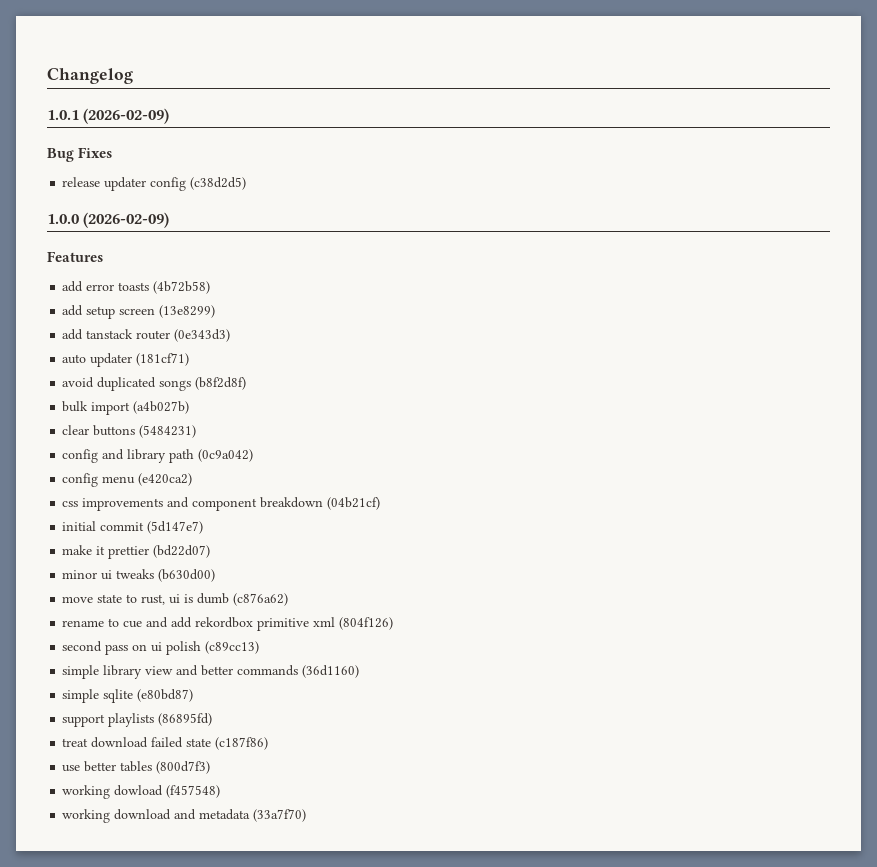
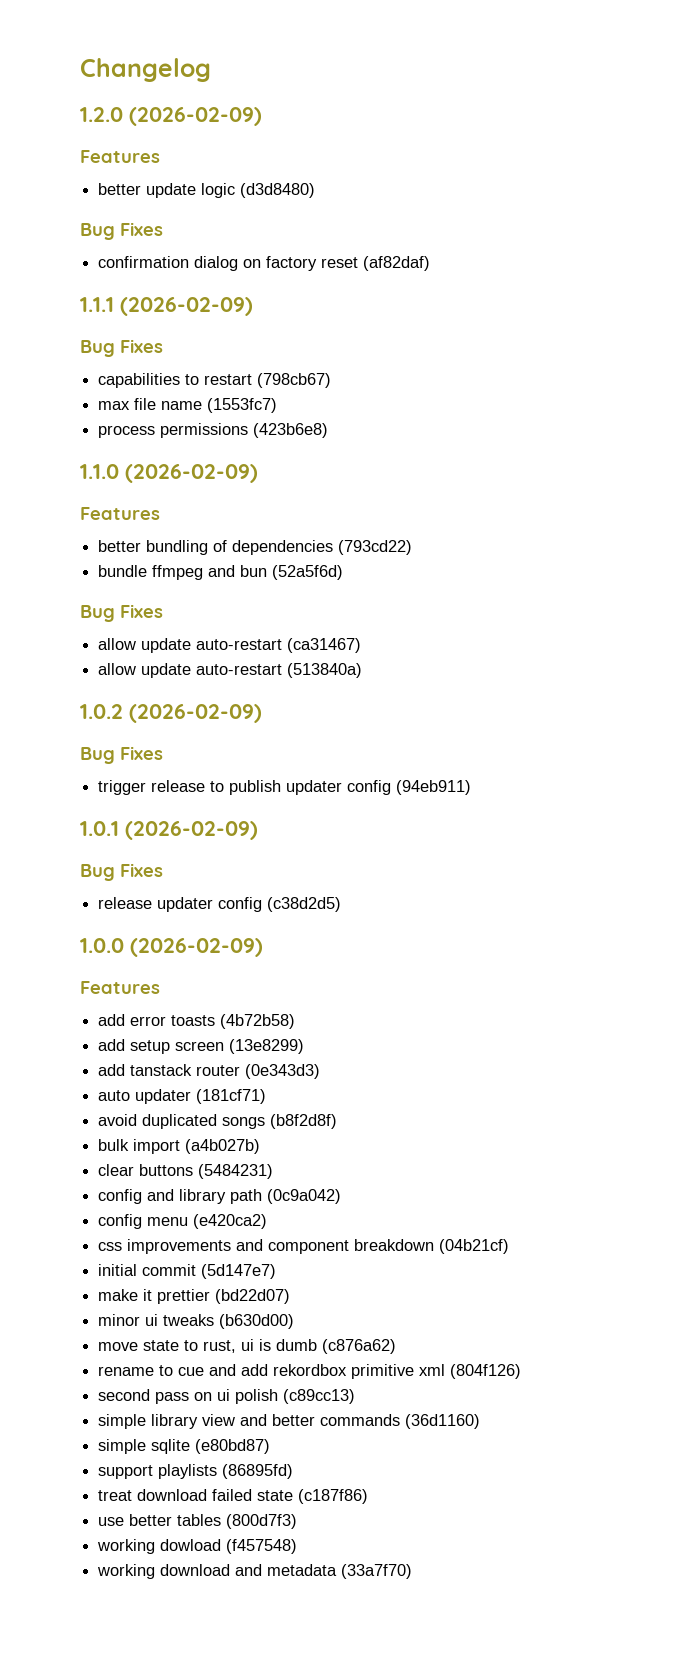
(133, 76) none -> [80,107,262,126] [80,150,160,163] [98,183,316,198] [80,222,163,240] [98,256,431,271] [80,297,253,316] [80,339,163,357] [98,373,332,388] [98,398,278,413] [98,423,329,438] [80,464,258,483] [80,507,160,520] [98,540,413,555] [98,565,344,580] [80,604,163,622] [98,638,362,653] [98,663,363,678] [80,704,262,723] [80,746,163,764] [98,780,472,795] // 1.2.0 (2026-02-09) // Features // better update logic (d3d8480) // Bug Fixes // confirmation dialog on factory reset (af82daf) // 1.1.1 (2026-02-09) // Bug Fixes // capabilities to restart (798cb67) // max file name (1553fc7) // process permissions (423b6e8) // 1.1.0 (2026-02-09) // Features // better bundling of dependencies (793cd22) // bundle ffmpeg and bun (52a5f6d) // Bug Fixes // allow update auto-restart (ca31467) // allow update auto-restart (513840a) // 1.0.2 (2026-02-09) // Bug Fixes // trigger release to publish updater config (94eb911)

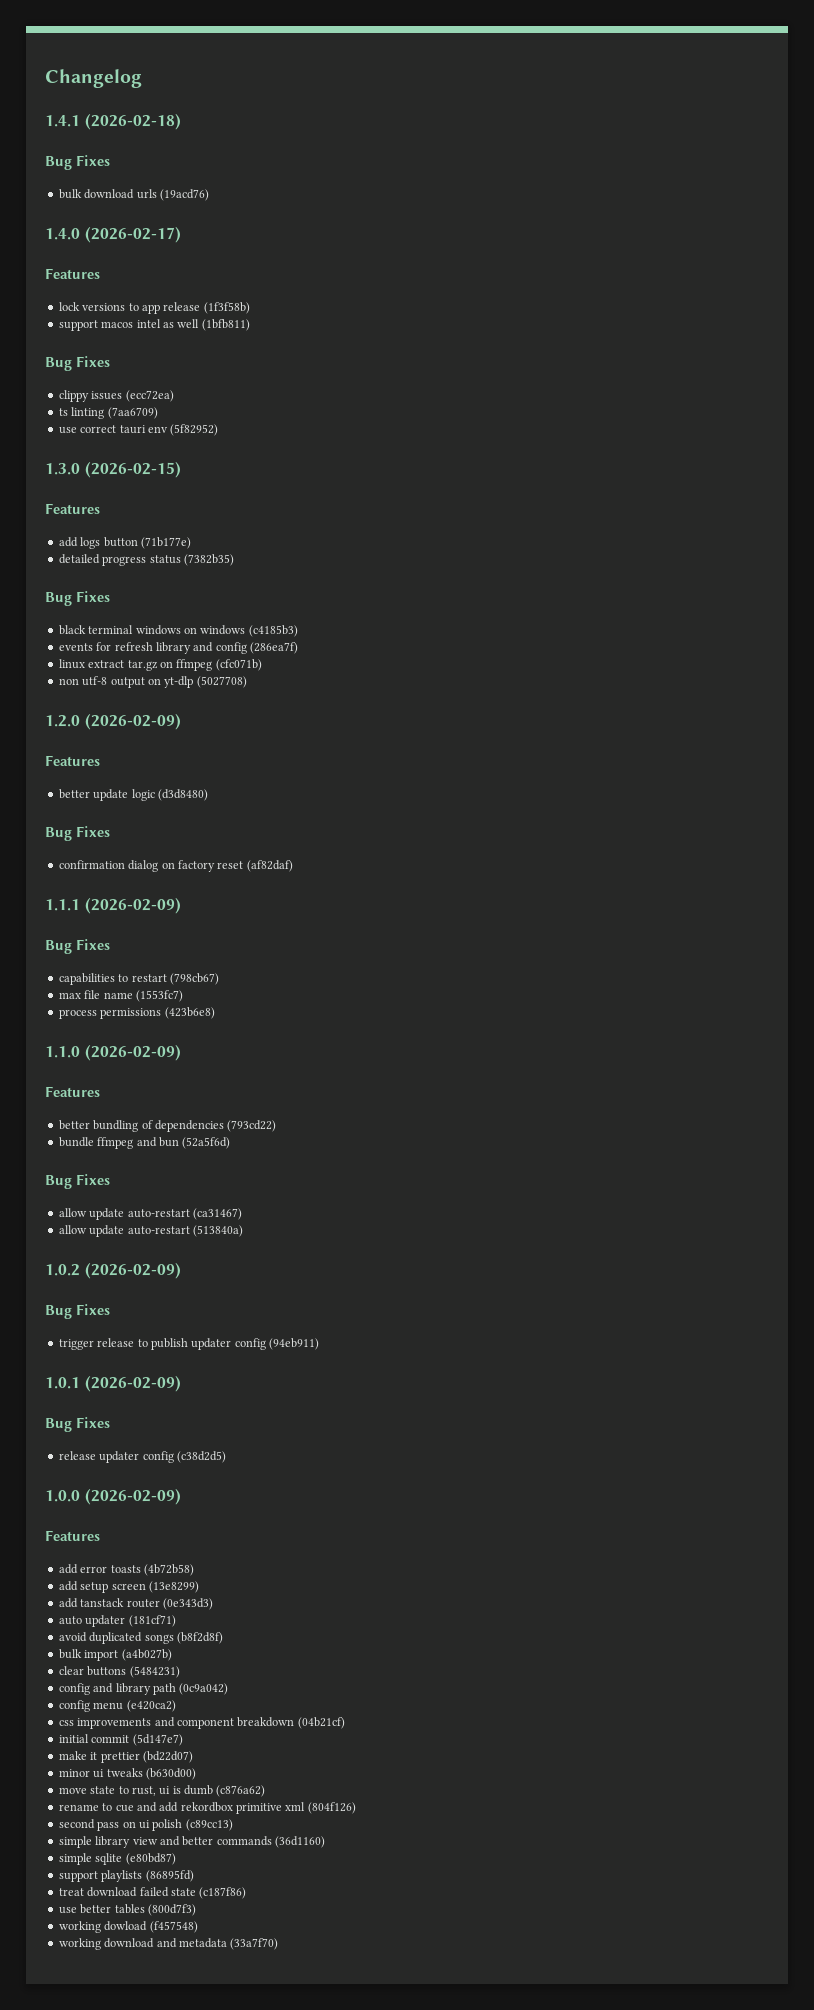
(211, 70) none -> [45,113,181,130] [45,155,110,170] [58,189,209,201] [45,226,181,243] [45,268,100,279] [58,302,250,314] [58,319,250,331] [45,356,110,371] [58,390,174,402] [58,407,158,419] [58,424,219,436] [45,461,181,478] [45,503,100,514] [58,537,191,549] [58,554,234,566] [45,591,110,606] [58,625,298,637] [58,642,298,654] [58,659,262,671] [58,676,247,688] // 1.4.1 (2026-02-18) // Bug Fixes // bulk download urls (19acd76) // 1.4.0 (2026-02-17) // Features // lock versions to app release (1f3f58b) // support macos intel as well (1bfb811) // Bug Fixes // clippy issues (ecc72ea) // ts linting (7aa6709) // use correct tauri env (5f82952) // 1.3.0 (2026-02-15) // Features // add logs button (71b177e) // detailed progress status (7382b35) // Bug Fixes // black terminal windows on windows (c4185b3) // events for refresh library and config (286ea7f) // linux extract tar.gz on ffmpeg (cfc071b) // non utf-8 output on yt-dlp (5027708)

